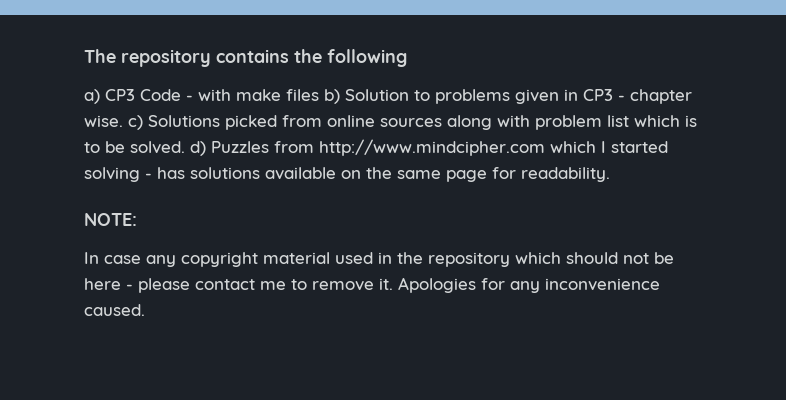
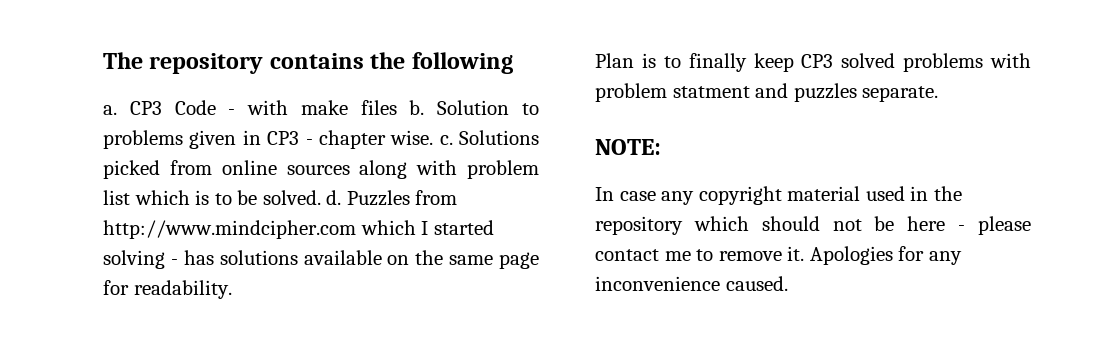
[84,89,100,104] a) -> [103,105,117,115] a.
[324,89,340,104] b) -> [409,100,425,115] b.
[128,115,143,130] c) -> [439,135,453,145] c.
[190,141,206,156] d) -> [326,190,342,205] d.
(610, 174) none -> [595,53,1031,72] [595,83,939,102] // Plan is to finally keep CP3 solved problems with problem statment and puzzles separate.

